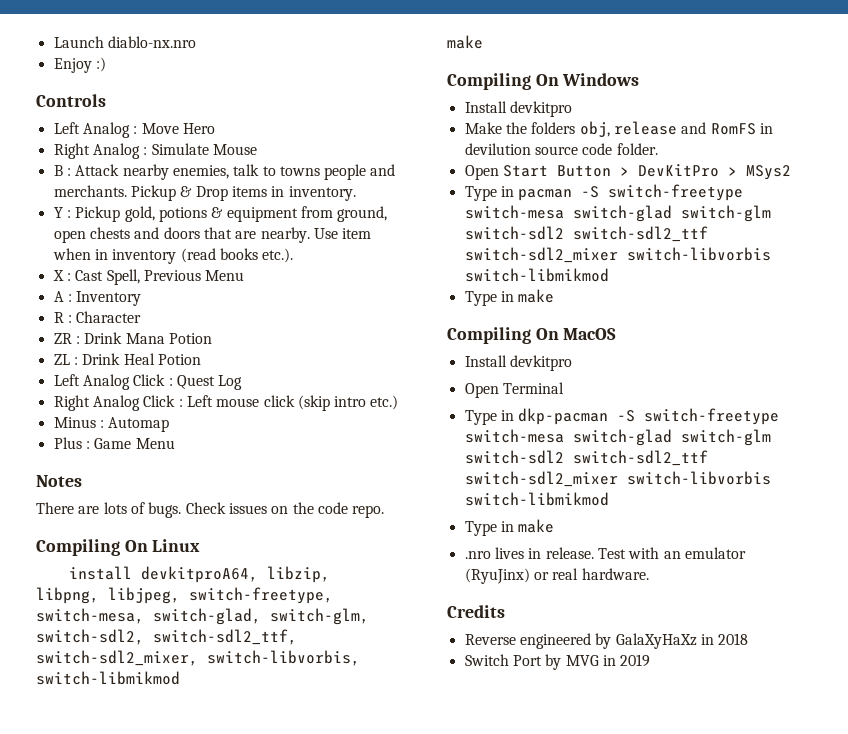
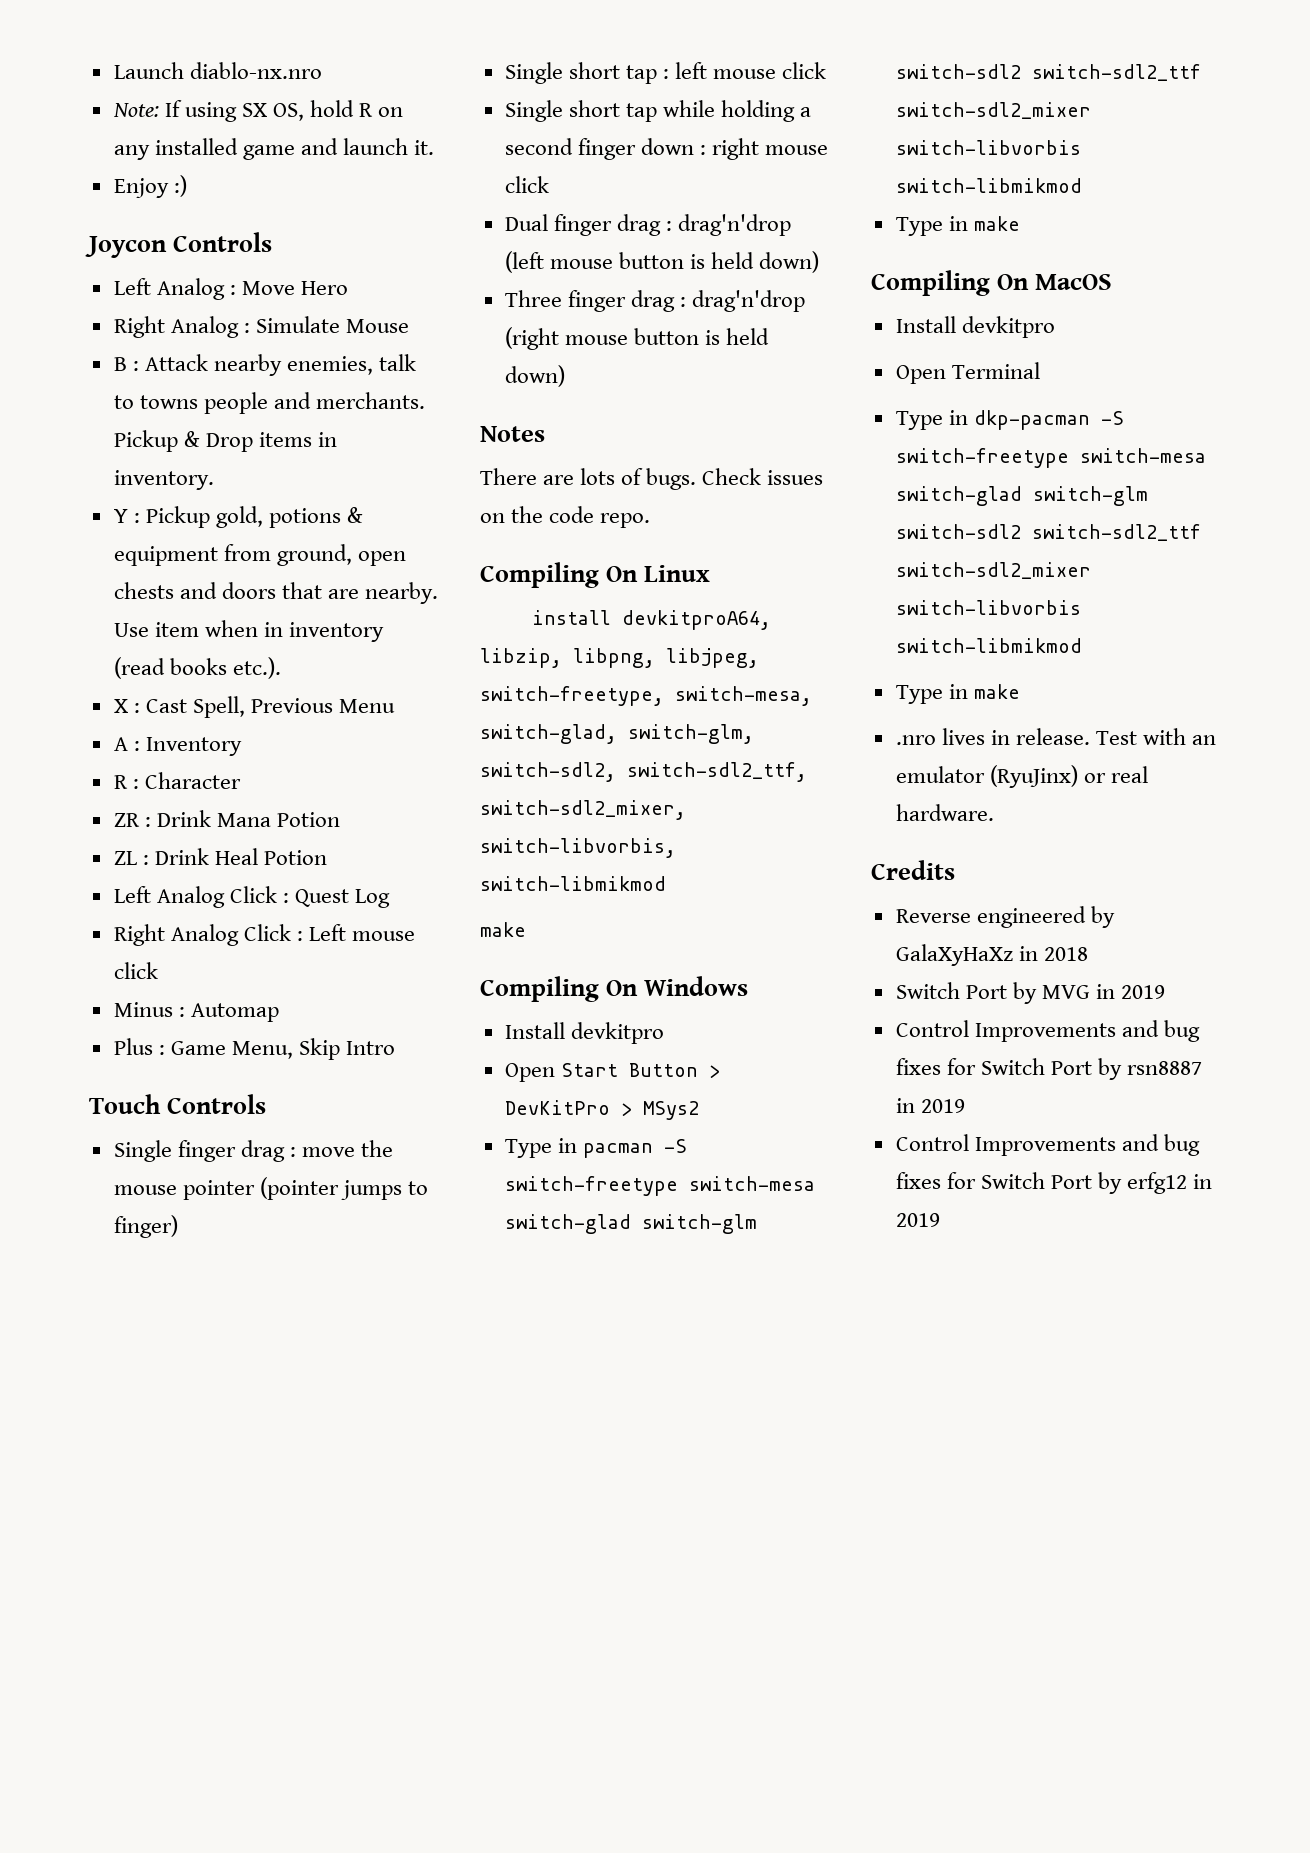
(196, 42) none -> [112,100,404,122] [113,138,435,160] // Note: If using SX OS, hold R on any installed game and launch it.
(106, 64) none -> [85,236,167,258] Joycon
[297,395,399,411] (skip intro etc.) -> (158, 970) none
[135,438,175,449] Menu -> [231,1038,396,1060] [89,1094,267,1114] [113,1140,394,1162] [113,1177,429,1200] [113,1215,178,1238] [504,62,827,84] [504,100,812,122] [504,138,829,160] [504,176,549,193] [504,214,792,236] [504,251,820,273] [504,290,806,312] [504,327,770,350] [504,365,565,387] Menu, Skip Intro // Touch Controls // Single finger drag : move the mouse pointer (pointer jumps to finger) // Single short tap : left mouse click // Single short tap while holding a second finger down : right mouse click // Dual finger drag : drag'n'drop (left mouse button is held down) // Three finger drag : drag'n'drop (right mouse button is held down)
[464,121,773,137] [464,143,658,155] // Make the folders obj, release and RomFS in devilution source code folder. -> (664, 1033) none
(651, 660) none -> [895,1020,1200,1042] [895,1058,1203,1080] [895,1098,965,1113] [895,1134,1200,1156] [895,1172,1213,1194] [895,1213,940,1227] // Control Improvements and bug fixes for Switch Port by rsn8887 in 2019 // Control Improvements and bug fixes for Switch Port by erfg12 in 2019

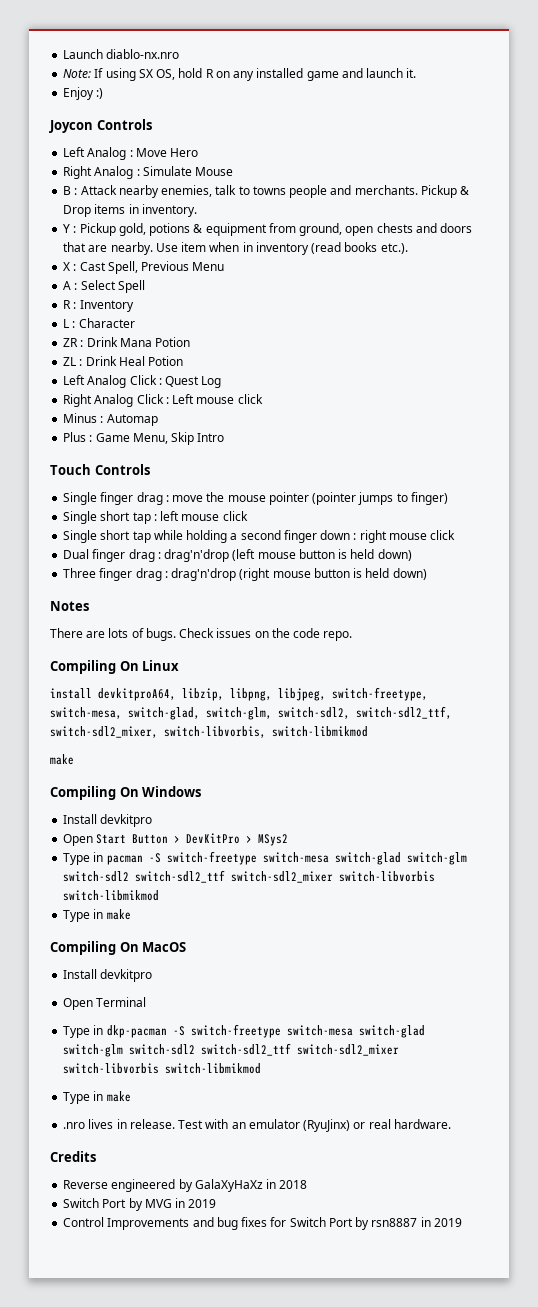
(140, 746) none -> [80,280,145,293] [63,300,77,309] Select Spell // R :
[113,775,128,789] R -> [63,319,70,328] L
[895,1134,1200,1156] [895,1172,1213,1194] [895,1213,940,1227] // Control Improvements and bug fixes for Switch Port by erfg12 in 2019 -> (462, 1222) none

